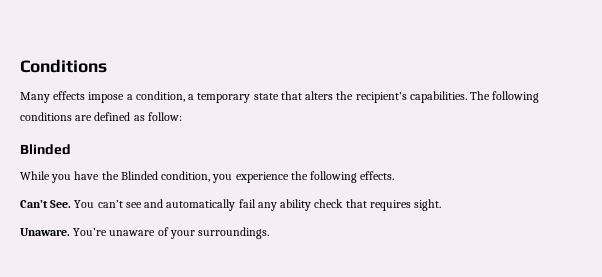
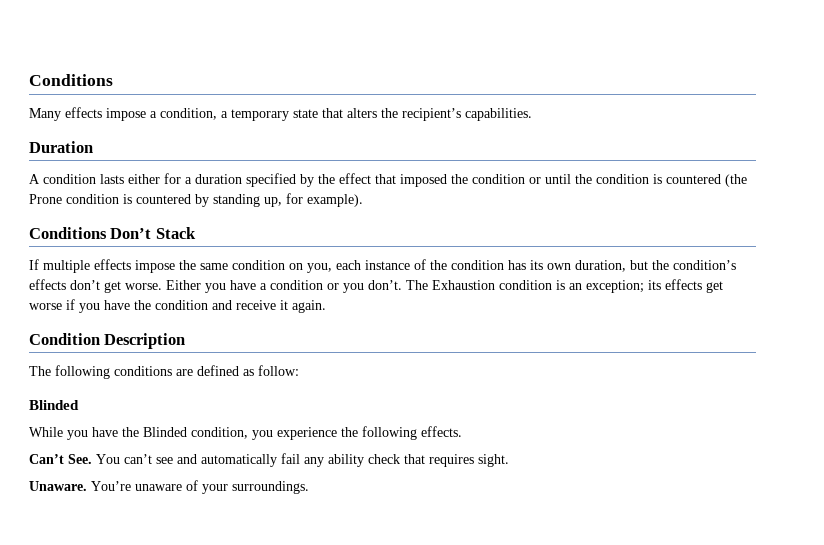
(467, 97) none -> [29,141,93,153] [29,173,747,187] [29,193,363,207] [29,227,196,239] [29,259,736,273] [29,279,723,293] [29,299,326,313] [29,333,186,349] // Duration // A condition lasts either for a duration specified by the effect that imposed the condition or until the condition is countered (the Prone condition is countered by standing up, for example). // Conditions Don’t Stack // If multiple effects impose the same condition on you, each instance of the condition has its own duration, but the condition’s effects don’t get worse. Either you have a condition or you don’t. The Exhaustion condition is an exception; its effects get worse if you have the condition and receive it again. // Condition Description //

